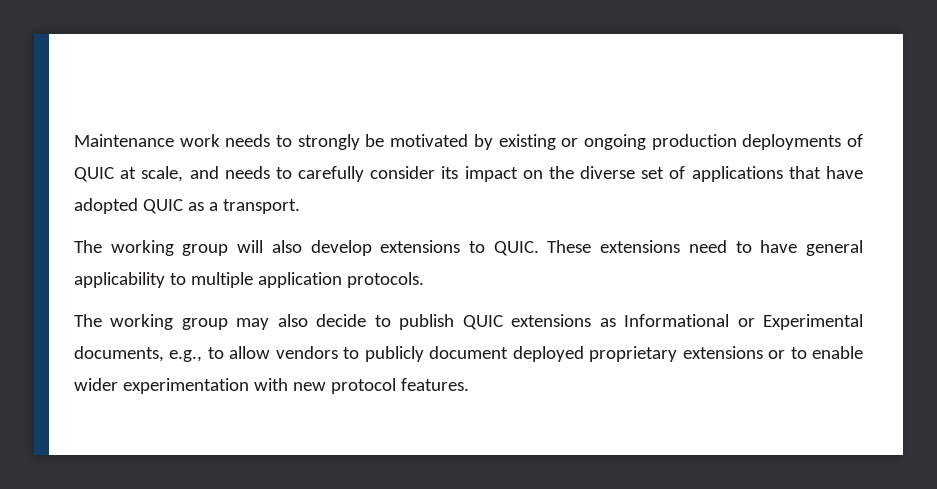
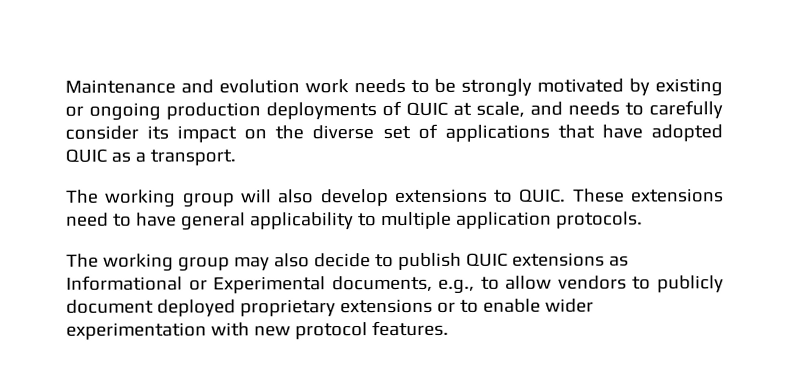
(174, 140) none -> [180,79,300,94] and evolution
[297,134,385,150] strongly be -> [434,78,533,97] be strongly

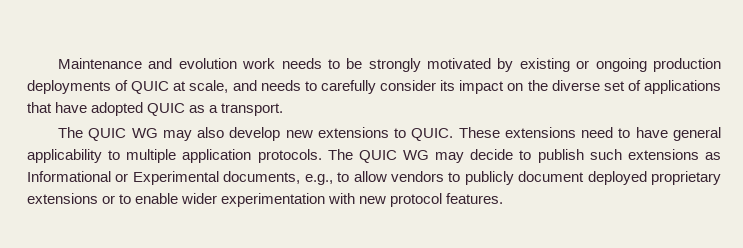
[105,189,272,208] working group will -> [88,128,192,141] QUIC WG may
(389, 198) none -> [285,130,313,138] new
[66,253,310,272] // The working group may also -> [327,149,465,163] The QUIC WG may
[465,252,508,267] QUIC -> [589,149,622,160] such

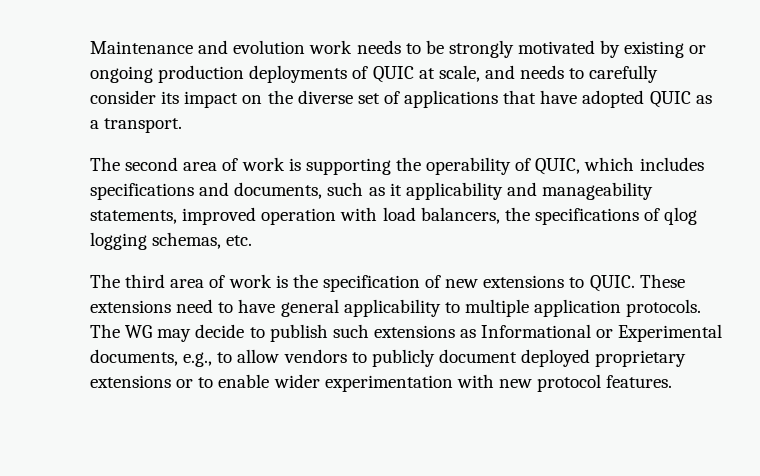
[88,127,281,141] QUIC WG may also develop -> [125,157,704,175] [90,182,654,200] [90,207,698,225] [90,232,253,250] [90,274,442,292] second area of work is supporting the operability of QUIC, which includes specifications and documents, such as it applicability and manageability statements, improved operation with load balancers, the specifications of qlog logging schemas, etc. // The third area of work is the specification of
[358,150,397,163] QUIC -> (120, 331) none

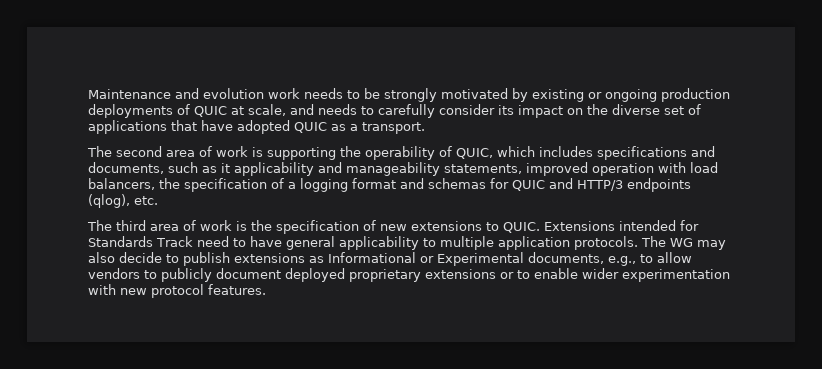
[534,207,698,225] [90,232,222,250] specifications of qlog logging schemas, -> [184,178,691,192] [88,194,130,208] specification of a logging format and schemas for QUIC and HTTP/3 endpoints (qlog),
[639,274,685,288] [90,300,171,313] These extensions -> [544,220,699,231] [88,236,193,247] Extensions intended for Standards Track
(192, 335) none -> [88,252,115,263] also
[332,324,369,338] such -> (230, 259) none

